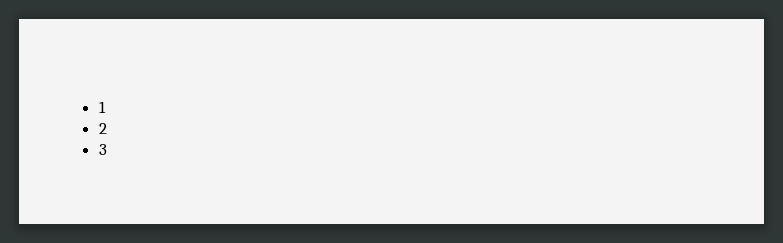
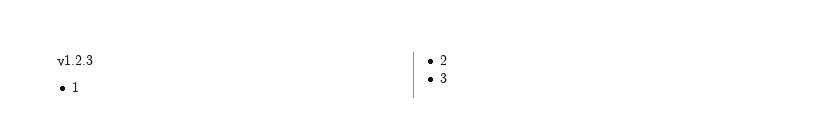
(98, 107) none -> [57,55,93,67] v1.2.3 //

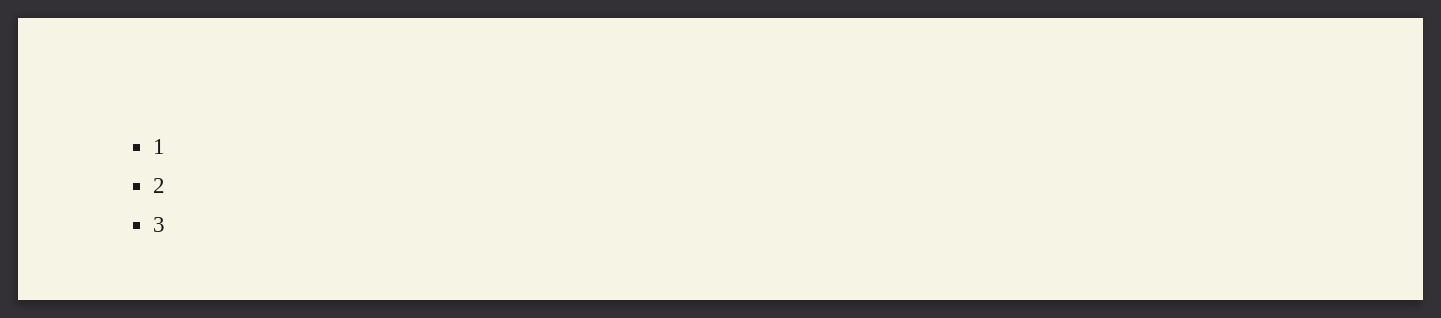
[57,55,93,67] v1.2.3 // -> (153, 146) none

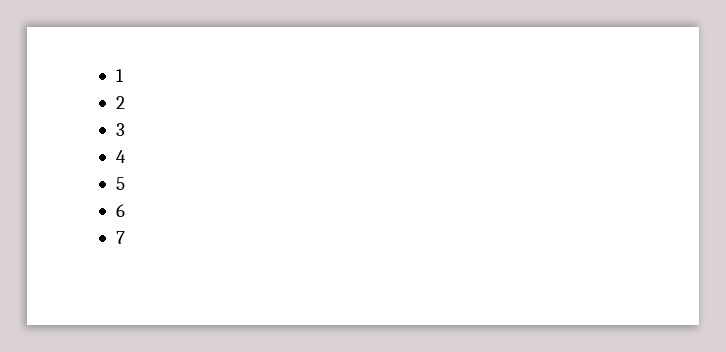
(166, 224) none -> [115,150,126,163] [115,177,125,190] [115,204,125,217] [115,231,125,244] // 4 // 5 // 6 // 7

